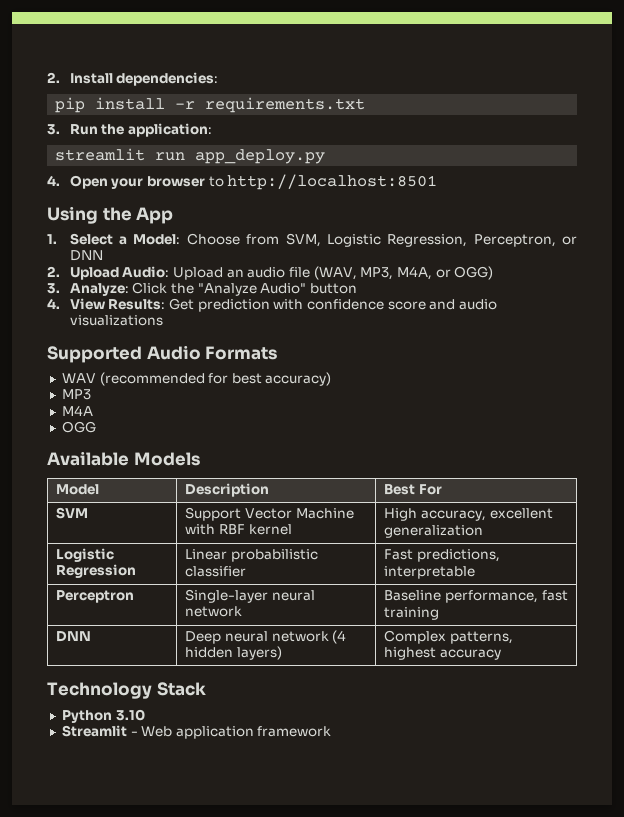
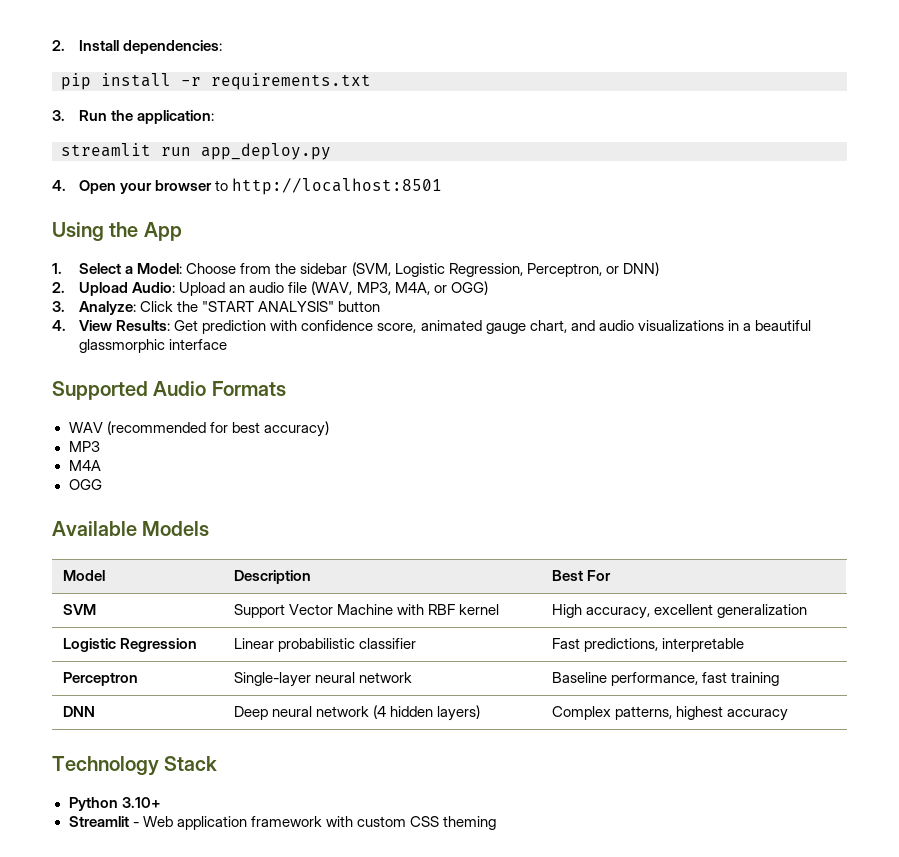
[285,233,321,247] SVM, -> [275,262,391,276] the sidebar (SVM,
[69,250,103,261] DNN -> [622,262,659,276] DNN)
[197,283,307,296] "Analyze Audio" -> [202,301,335,312] "START ANALYSIS"
[387,301,426,310] score -> [377,320,567,334] score, animated gauge chart,
(163, 320) none -> [727,320,811,331] [79,339,228,353] in a beautiful glassmorphic interface
[115,709,145,721] 3.10 -> [121,797,161,808] 3.10+
(332, 731) none -> [325,816,496,830] with custom CSS theming

